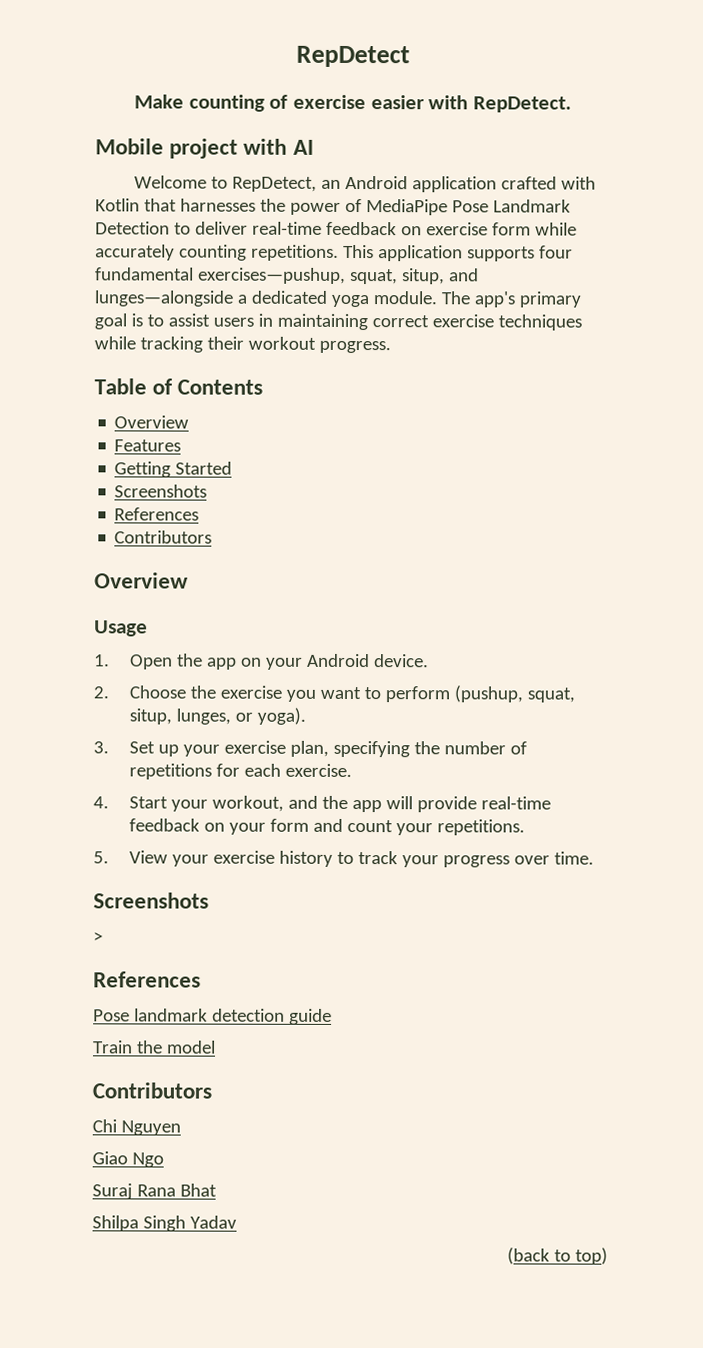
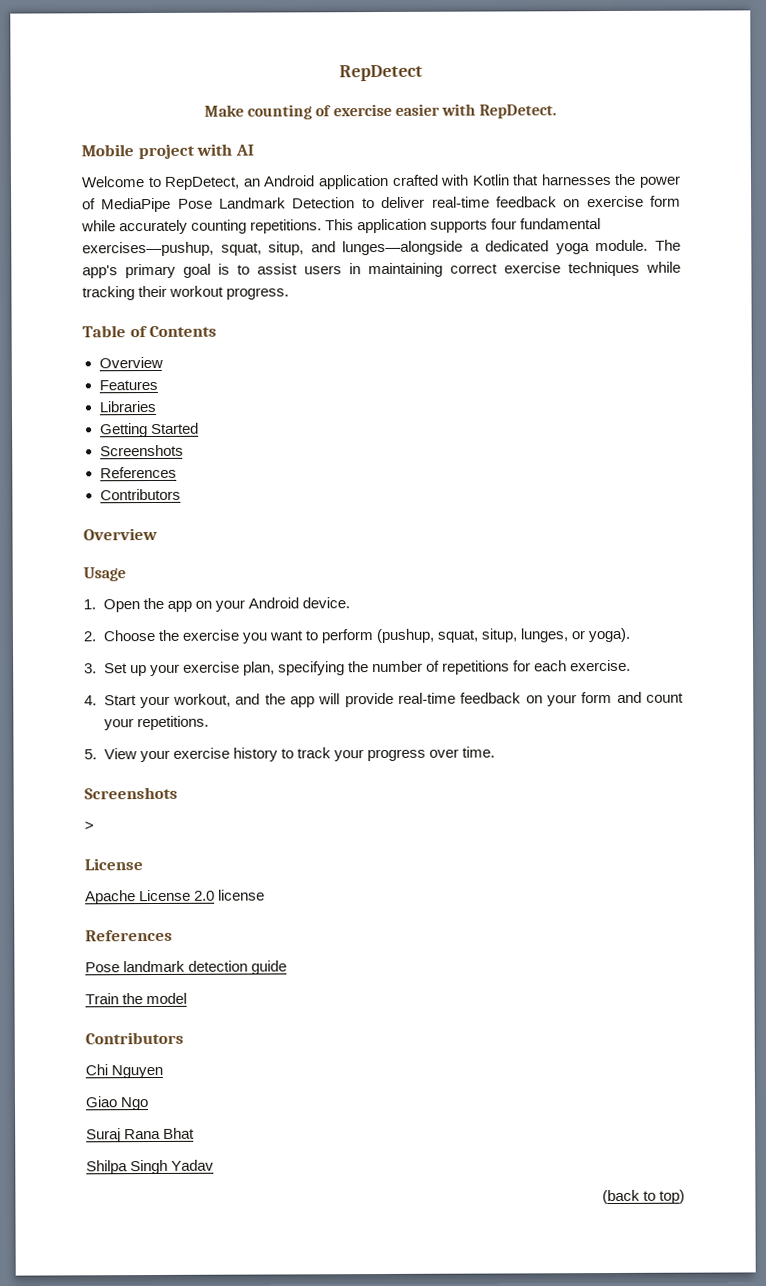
(182, 445) none -> [98,400,156,413] // Libraries
(103, 937) none -> [84,858,143,871] [85,889,266,905] // License // Apache License 2.0 license

